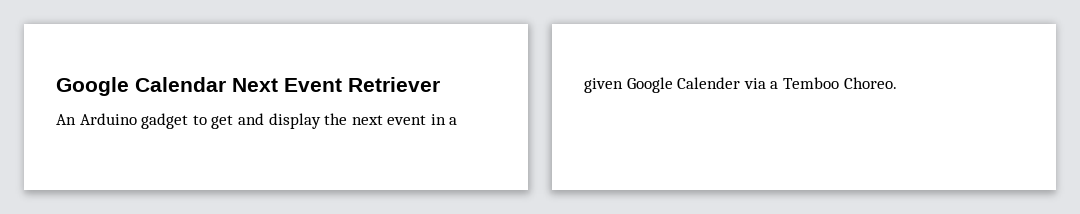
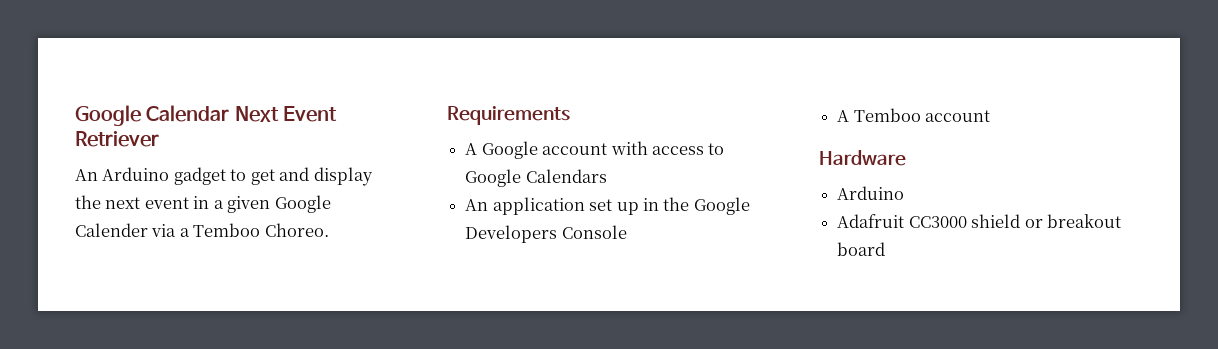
(897, 83) none -> [447,106,570,125] [465,141,725,159] [465,169,607,187] [465,197,750,215] [465,225,627,243] [837,108,991,122] [819,150,906,166] [837,186,905,200] [837,214,1121,228] [837,242,886,256] // Requirements // A Google account with access to Google Calendars // An application set up in the Google Developers Console // A Temboo account // Hardware // Arduino // Adafruit CC3000 shield or breakout board

